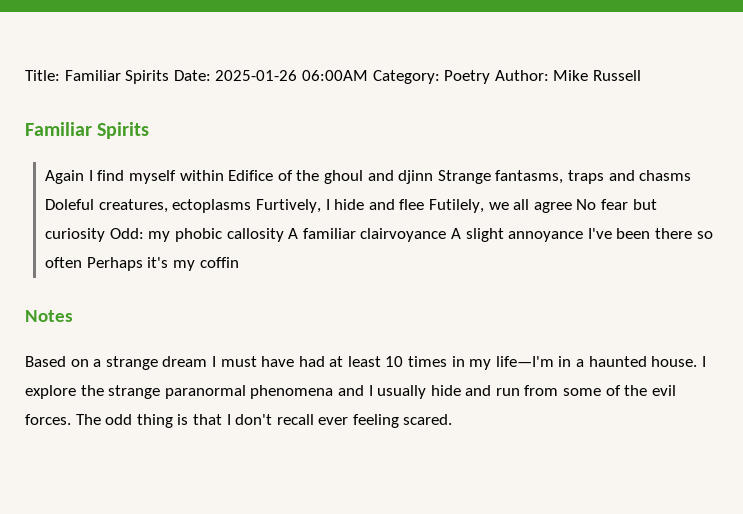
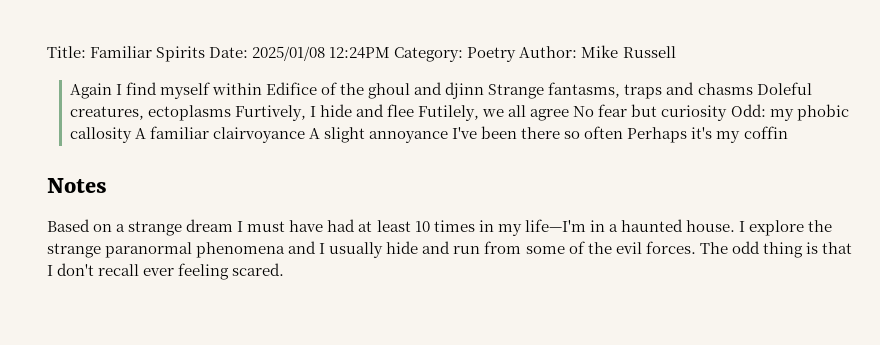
[215,70,368,81] 2025-01-26 06:00AM -> [252,46,391,61] 2025/01/08 12:24PM
[25,122,150,139] // Familiar Spirits -> (676, 52) none

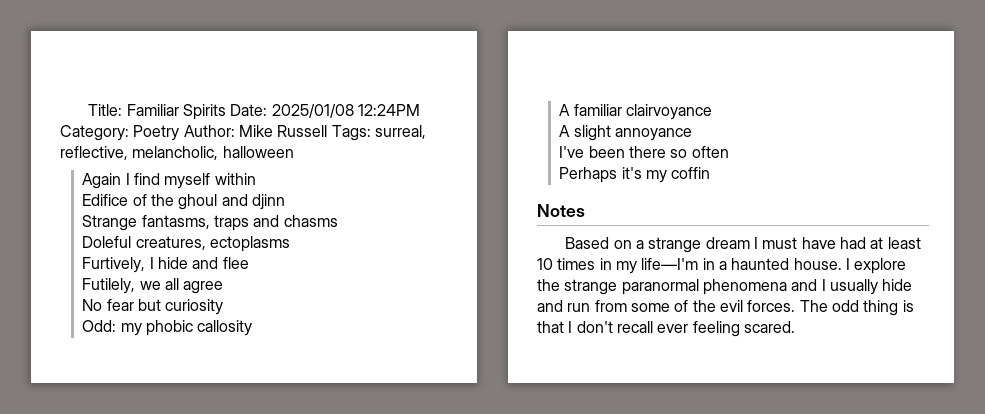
(676, 52) none -> [331,125,426,141] [60,146,294,160] Tags: surreal, reflective, melancholic, halloween
(262, 89) none -> (256, 179) //
(485, 90) none -> (285, 202) //
(753, 89) none -> (338, 221) //
(231, 113) none -> (290, 244) //
(415, 110) none -> (249, 263) //
(570, 115) none -> (224, 287) //
(728, 113) none -> (224, 307) //
(132, 135) none -> (253, 328) //
(305, 135) none -> (712, 112) //
(449, 137) none -> (692, 134) //
(624, 132) none -> (729, 152) //

